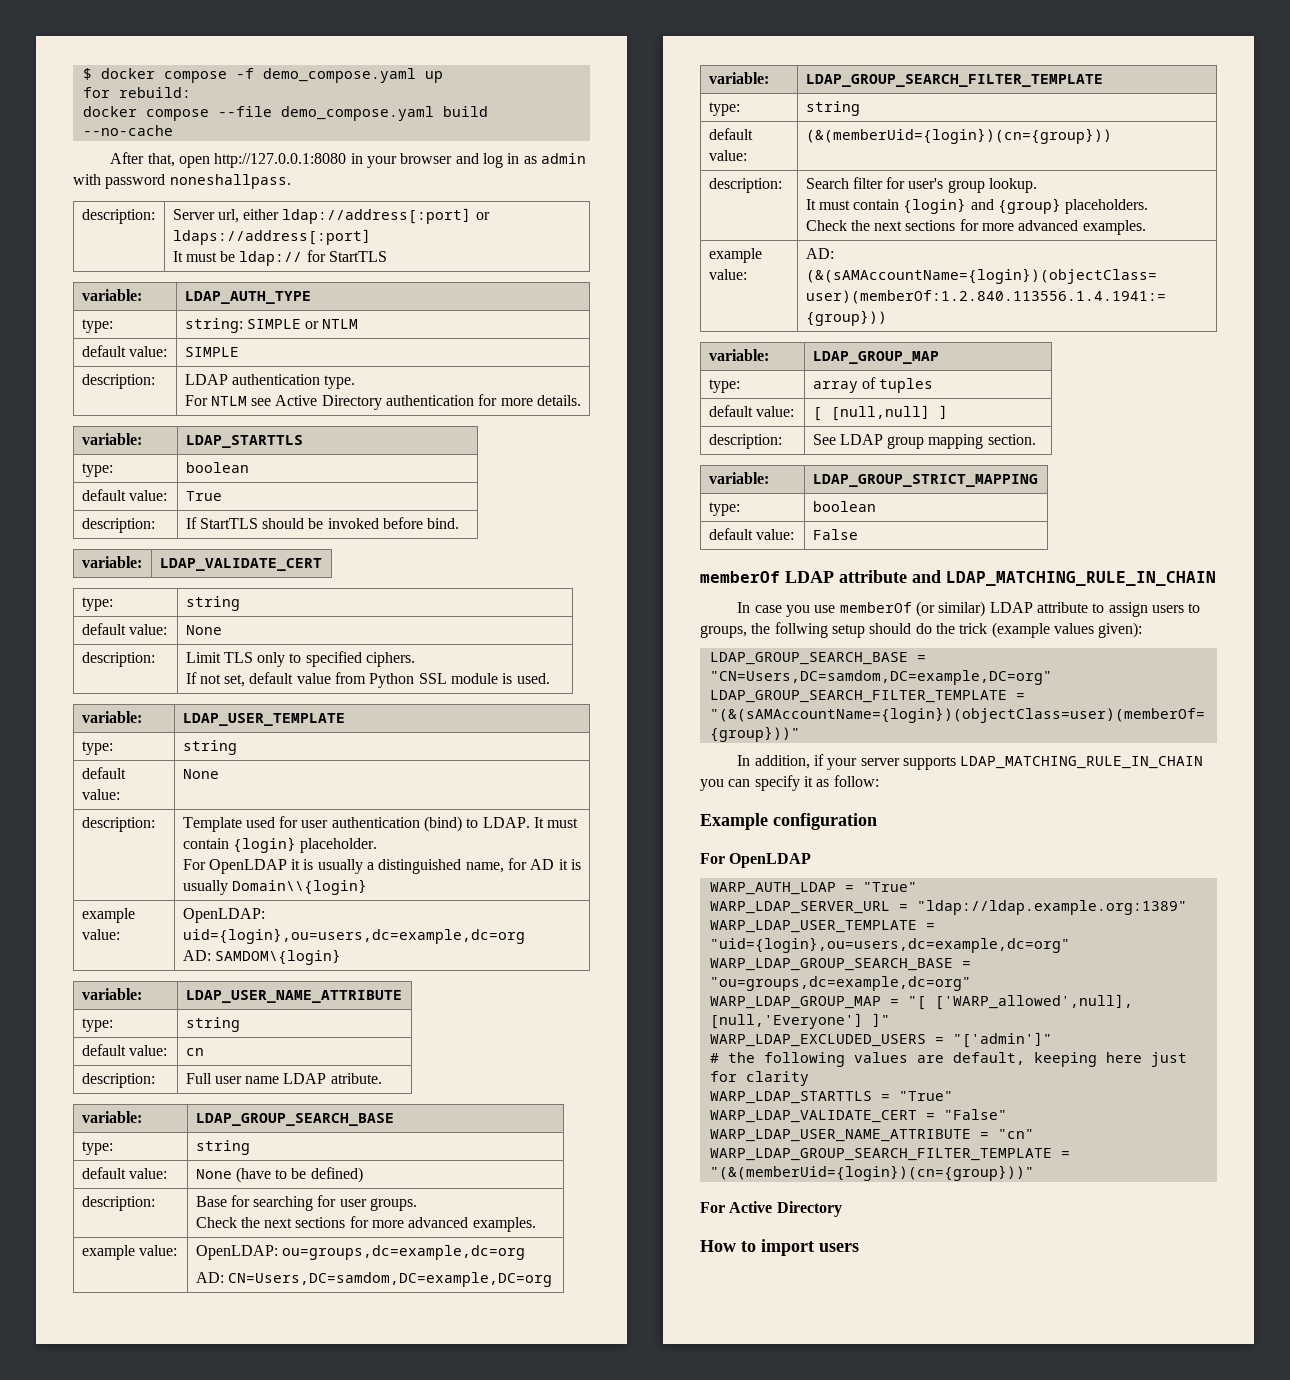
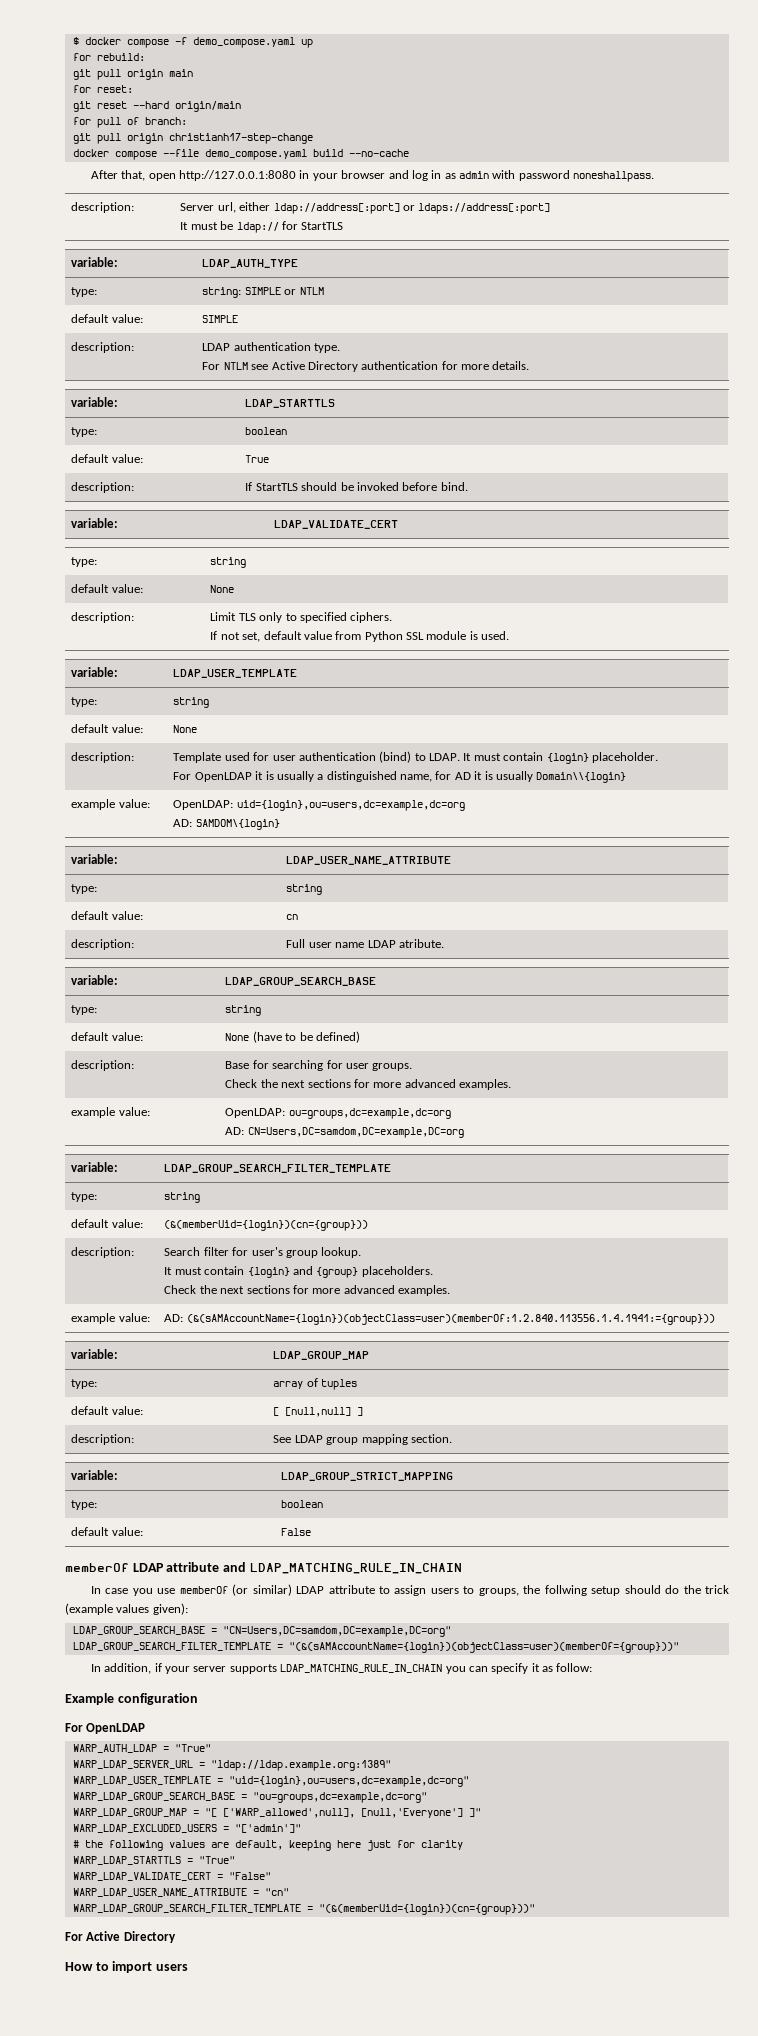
(191, 92) none -> [72,69,193,80] [72,85,133,93] [72,101,241,112] [72,117,187,128] [72,133,313,144] // git pull origin main // for reset: // git reset --hard origin/main // for pull of branch: // git pull origin christianh17-step-change

